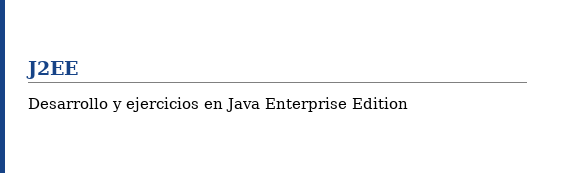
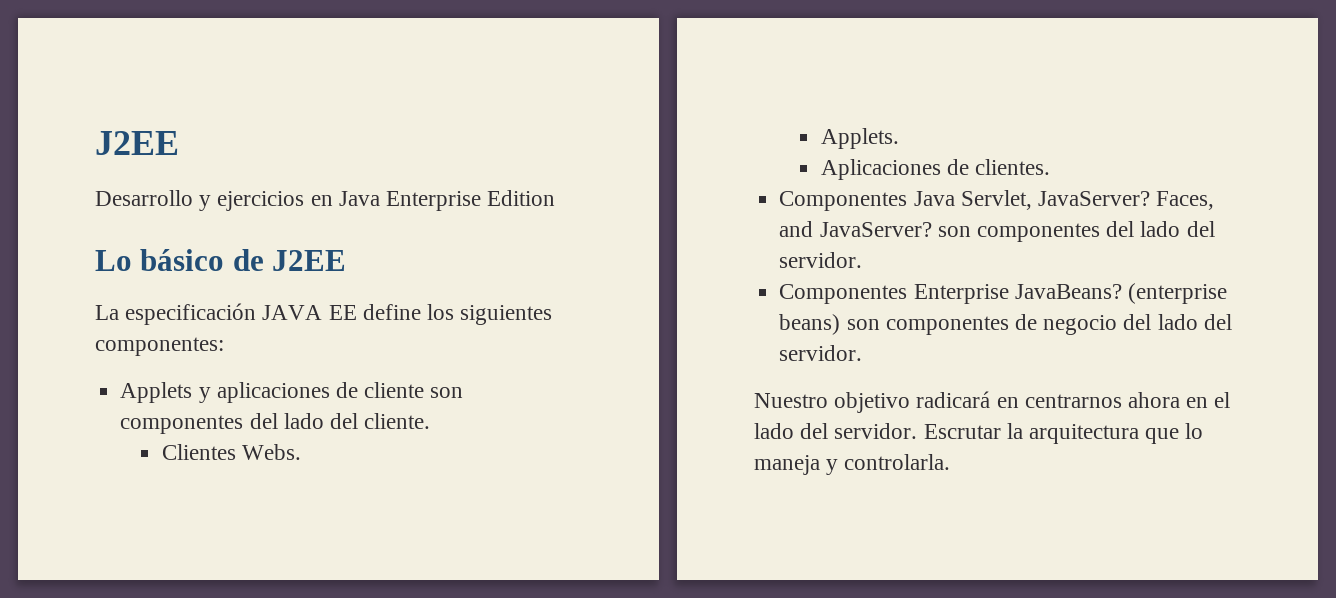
(408, 103) none -> [95,249,347,271] [95,303,553,325] [95,337,224,356] [120,382,464,403] [120,413,431,434] [161,444,302,460] [820,128,899,149] [820,159,1051,180] [779,190,1215,211] [779,221,1215,242] [779,252,863,268] [779,283,1227,304] [779,314,1232,335] [779,345,863,361] [754,391,1231,413] [754,423,1204,444] [754,454,951,475] // Lo básico de J2EE // La especificación JAVA EE define los siguientes componentes: // Applets y aplicaciones de cliente son componentes del lado del cliente. // Clientes Webs. // Applets. // Aplicaciones de clientes. // Componentes Java Servlet, JavaServer? Faces, and JavaServer? son componentes del lado del servidor. // Componentes Enterprise JavaBeans? (enterprise beans) son componentes de negocio del lado del servidor. // Nuestro objetivo radicará en centrarnos ahora en el lado del servidor. Escrutar la arquitectura que lo maneja y controlarla.

